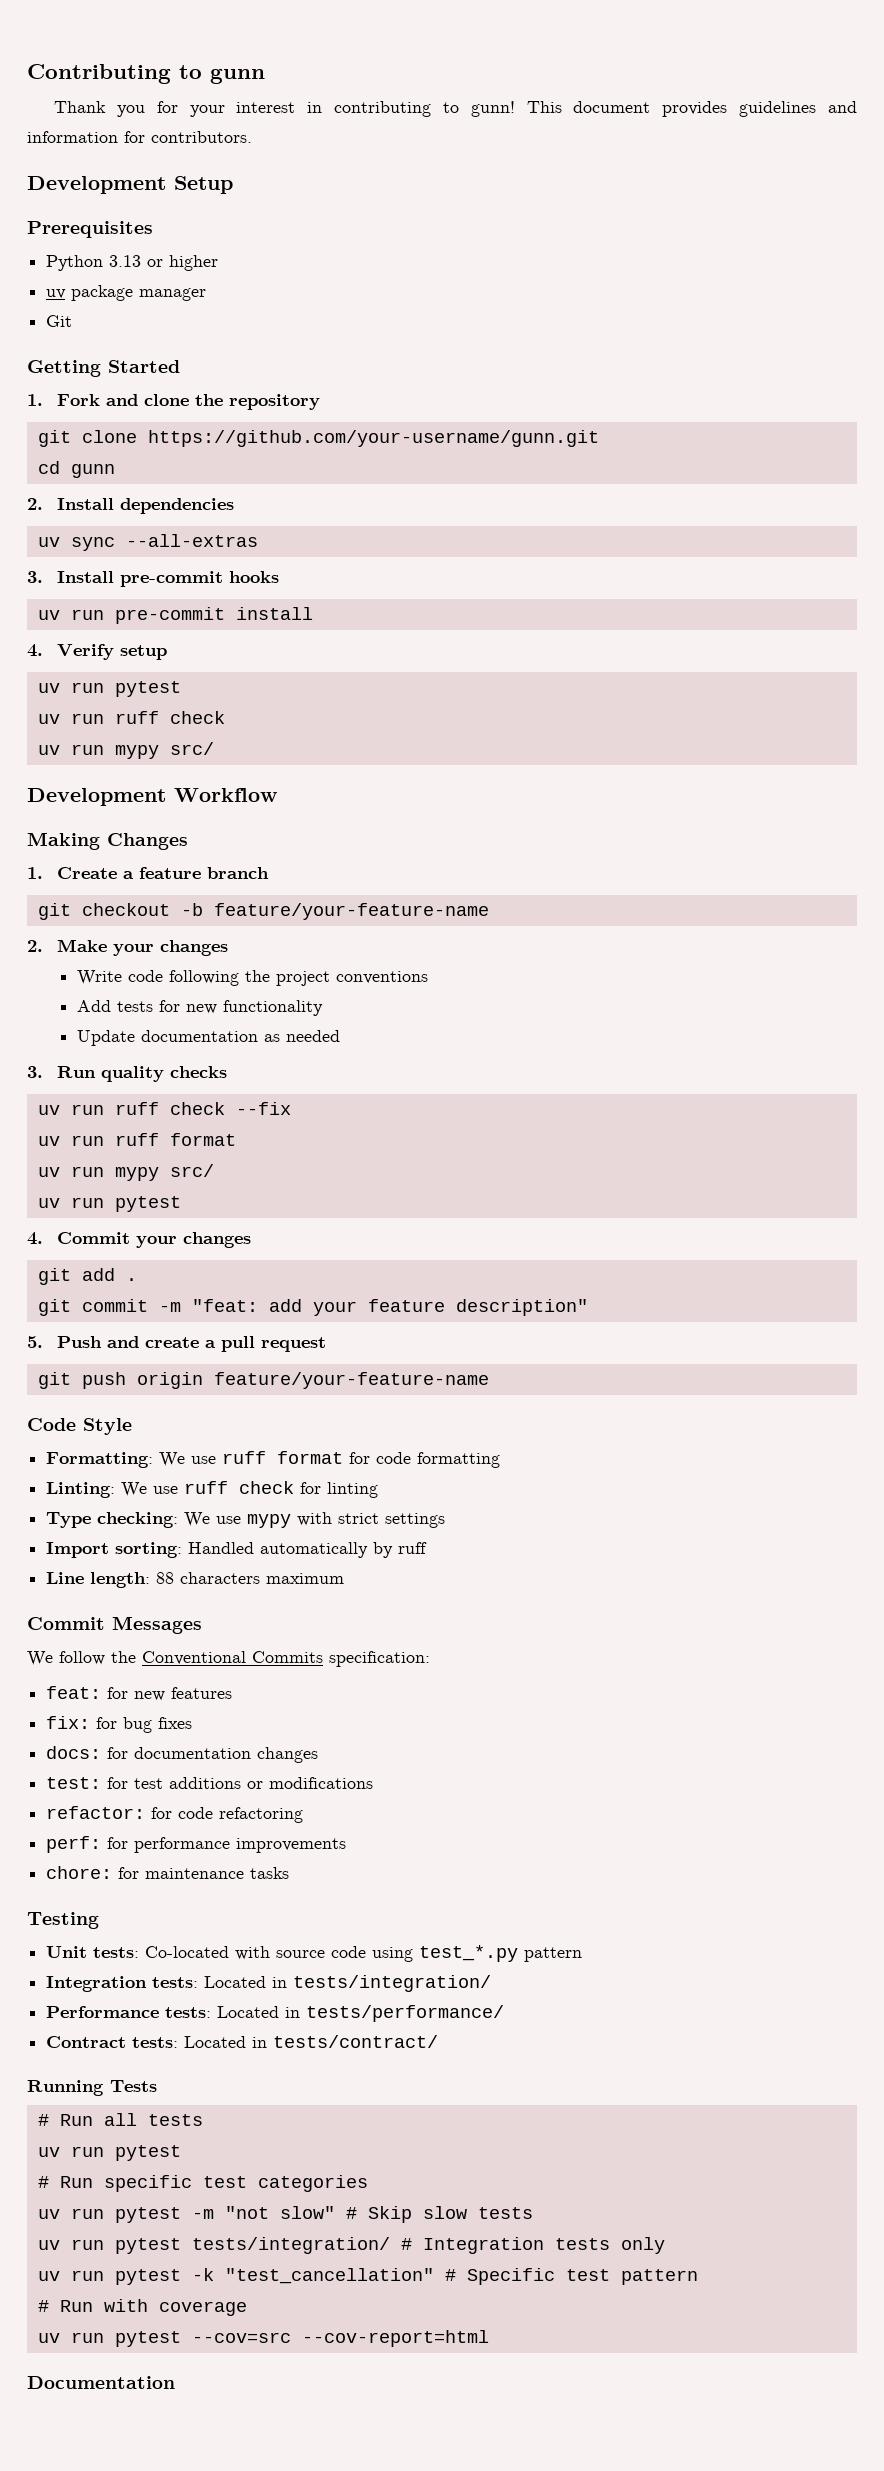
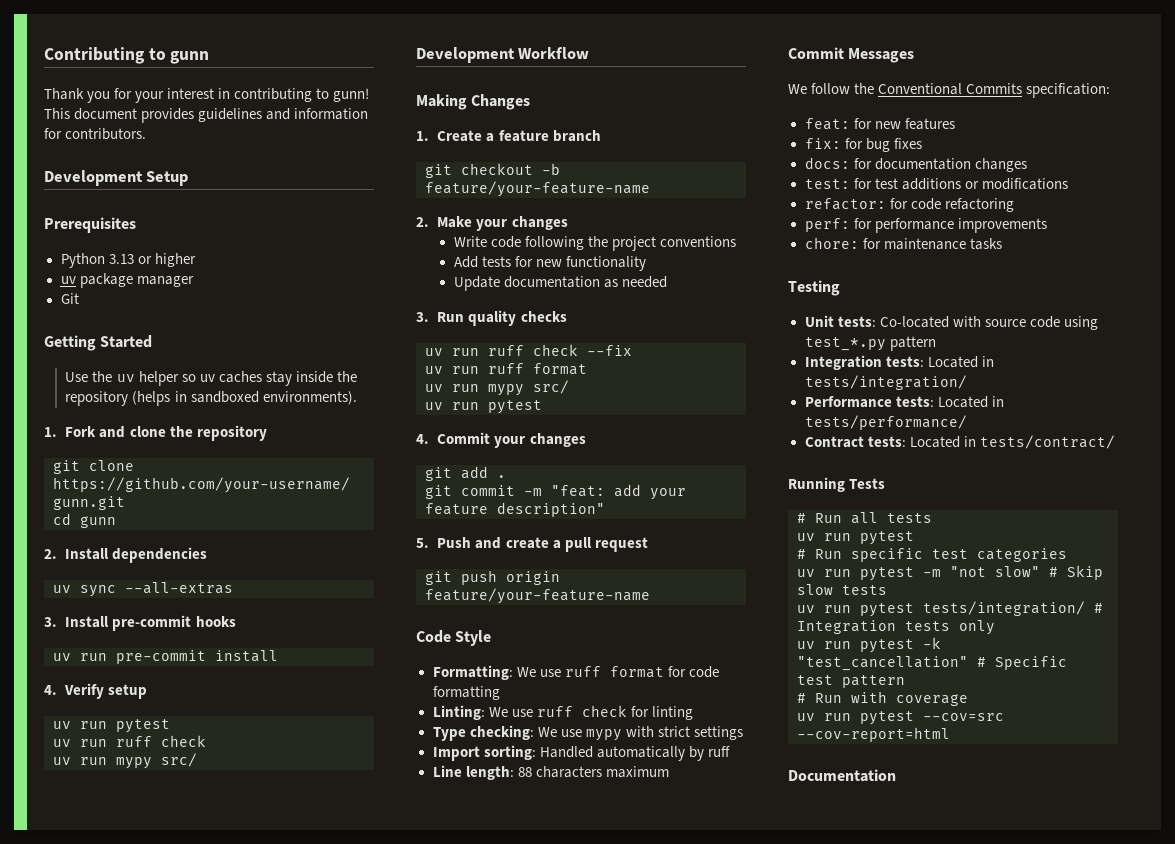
(180, 366) none -> [65,371,357,386] [65,391,357,406] // Use the uv helper so uv caches stay inside the repository (helps in sandboxed environments).

